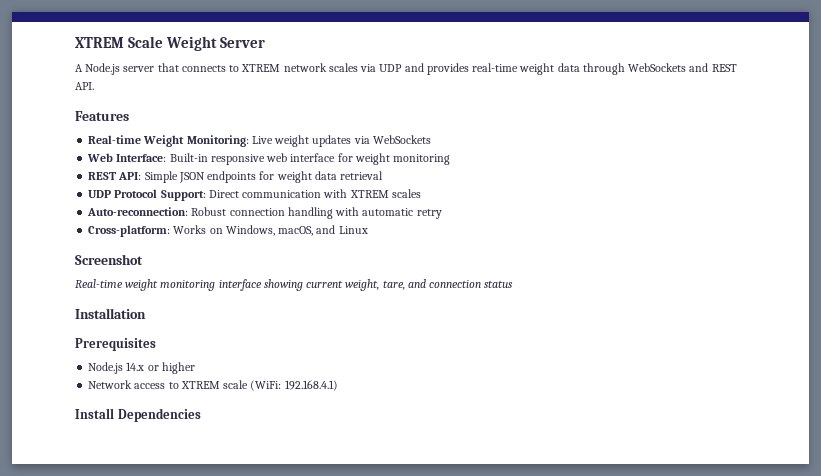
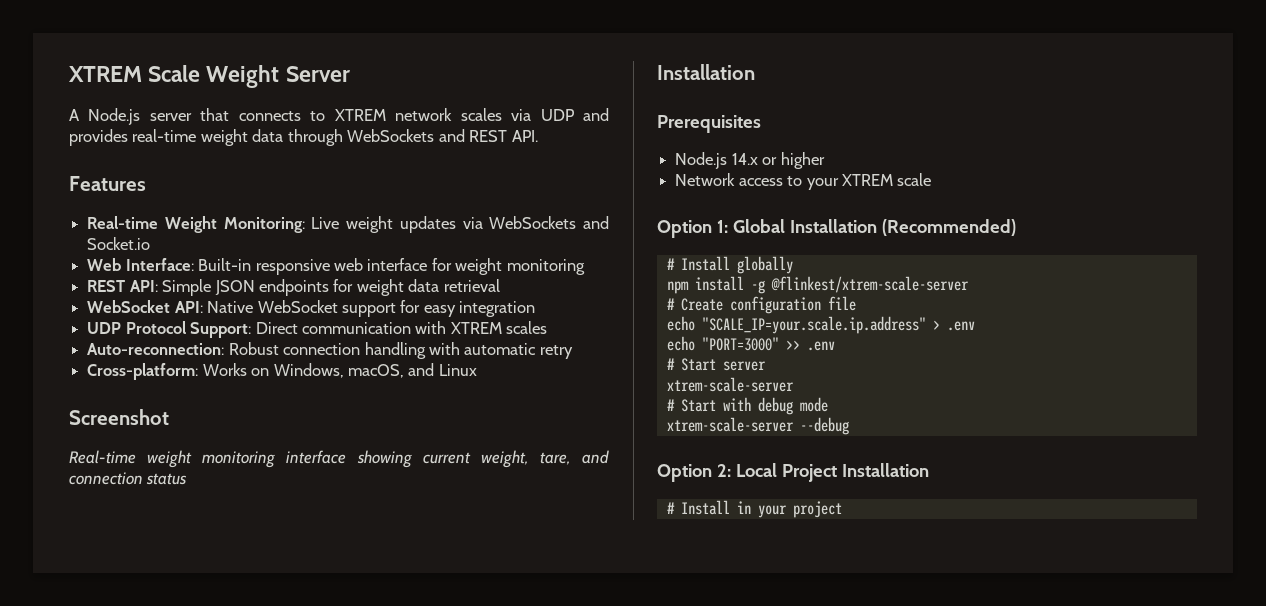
(431, 139) none -> [583,216,609,229] [87,237,151,250] and Socket.io
(384, 175) none -> [87,300,536,317] // WebSocket API: Native WebSocket support for easy integration
(179, 385) none -> [806,178,839,190] your
[250,380,338,391] [75,408,201,422] (WiFi: 192.168.4.1) // Install Dependencies -> [657,219,1016,238] [666,256,793,274] [666,276,969,294] [666,296,856,314] [666,316,975,334] [666,336,835,351] [666,358,766,371] [666,377,794,392] [666,397,828,415] [666,417,849,435] [657,463,929,482] [666,500,842,518] // Option 1: Global Installation (Recommended) // # Install globally // npm install -g @flinkest/xtrem-scale-server // # Create configuration file // echo "SCALE_IP=your.scale.ip.address" > .env // echo "PORT=3000" >> .env // # Start server // xtrem-scale-server // # Start with debug mode // xtrem-scale-server --debug // Option 2: Local Project Installation // # Install in your project

